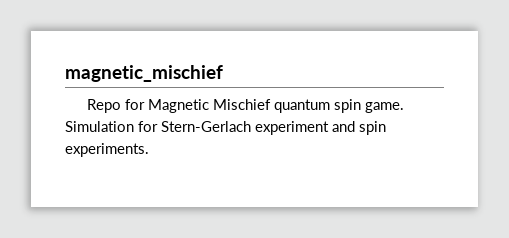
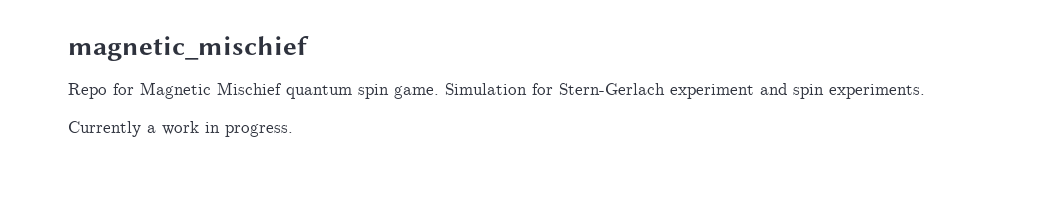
(149, 150) none -> [68,121,293,137] // Currently a work in progress.

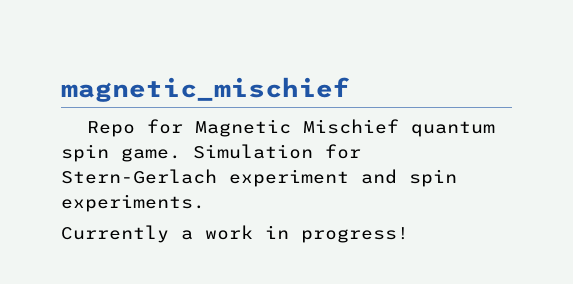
[225,124,293,137] progress. -> [301,227,409,243] progress!

